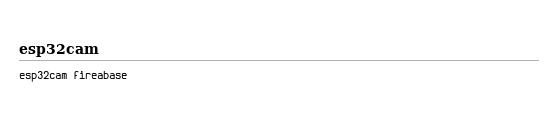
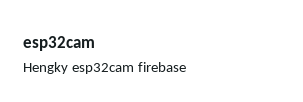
[19,71,127,82] esp32cam fireabase -> [23,62,186,74] Hengky esp32cam firebase

